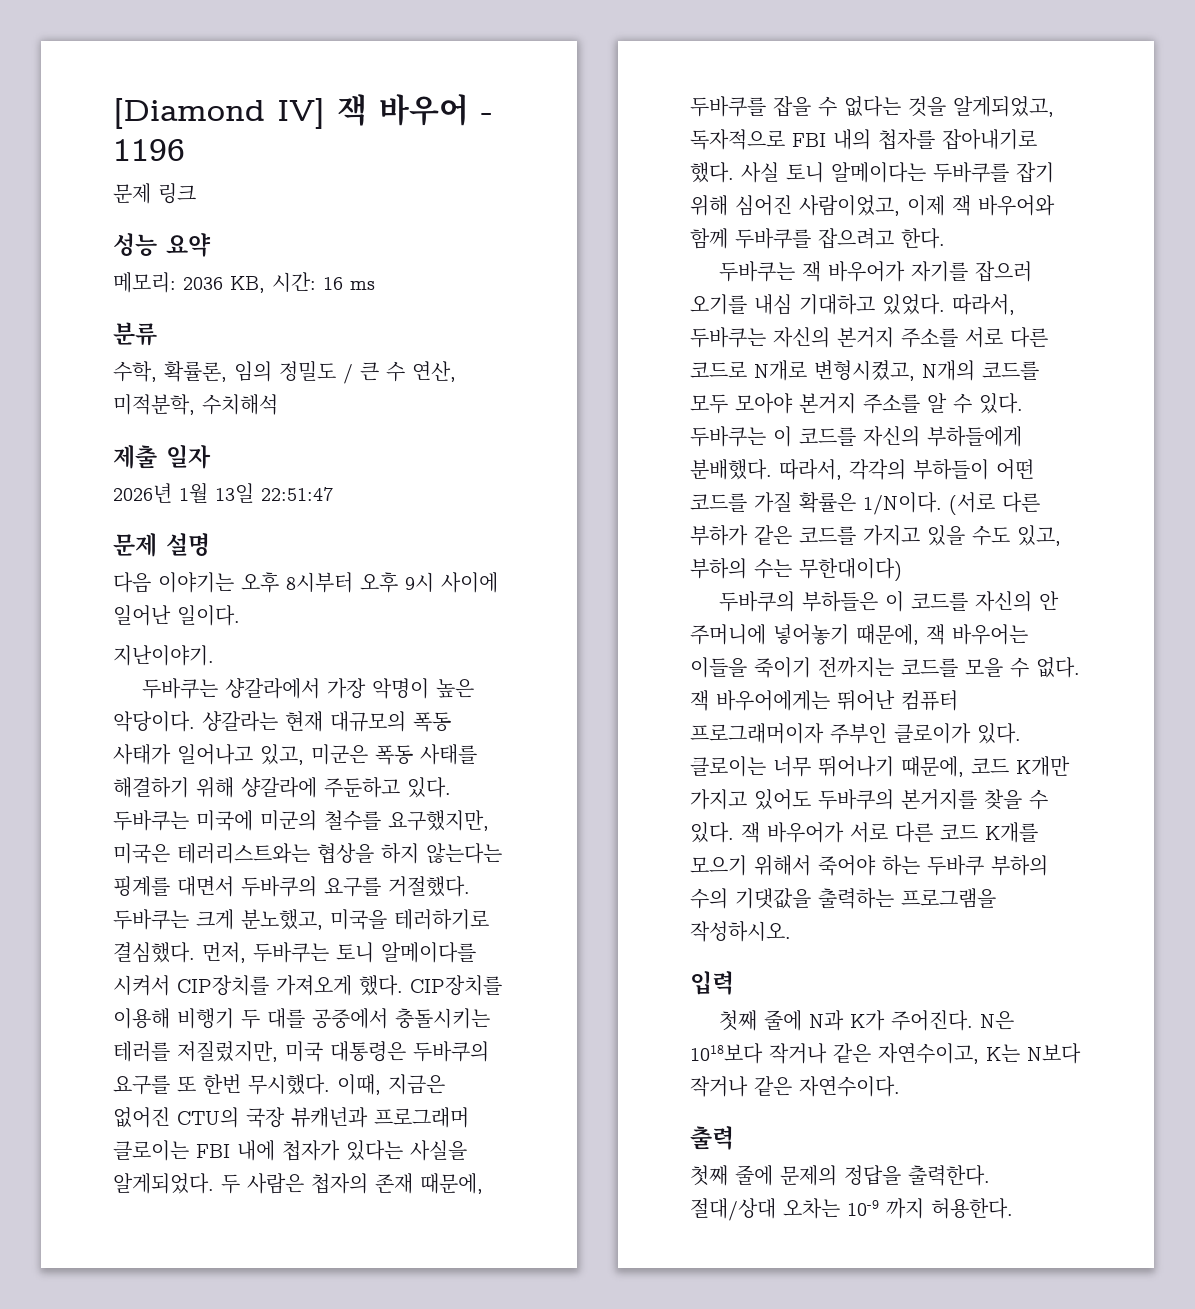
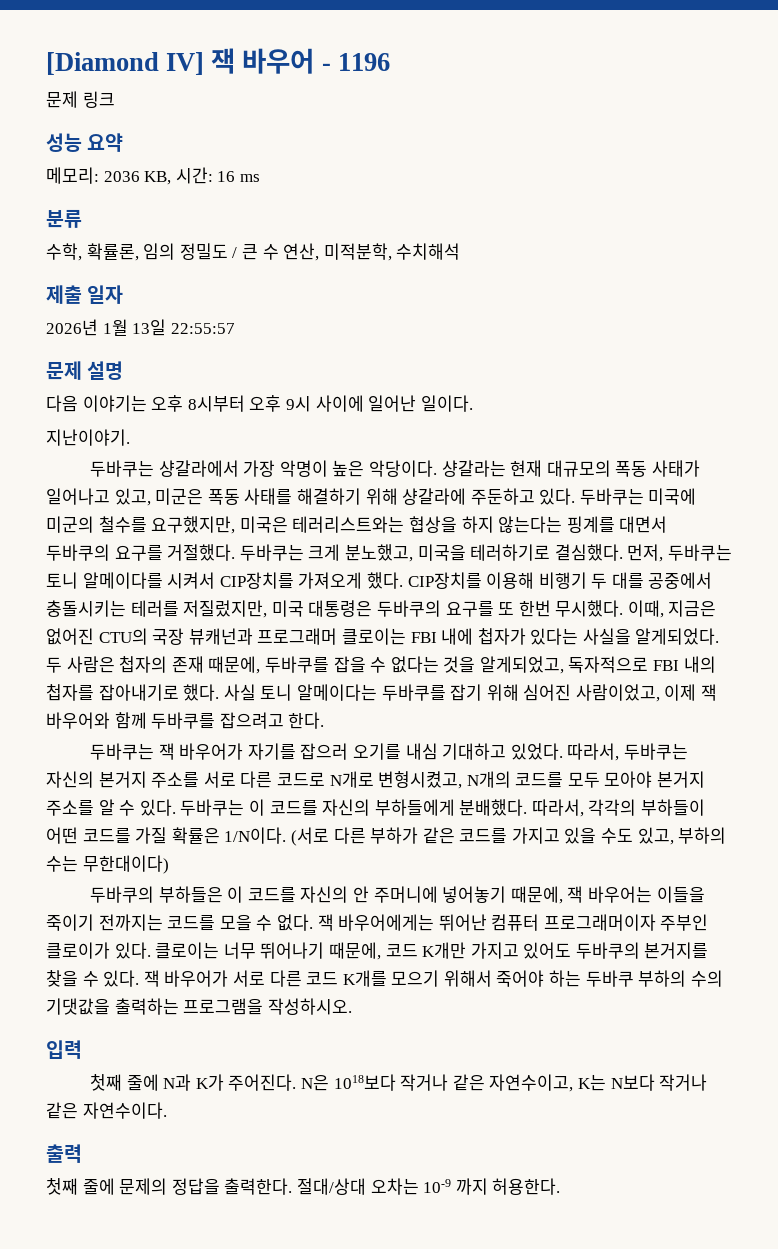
[261,487,333,501] 22:51:47 -> [170,323,235,334] 22:55:57

